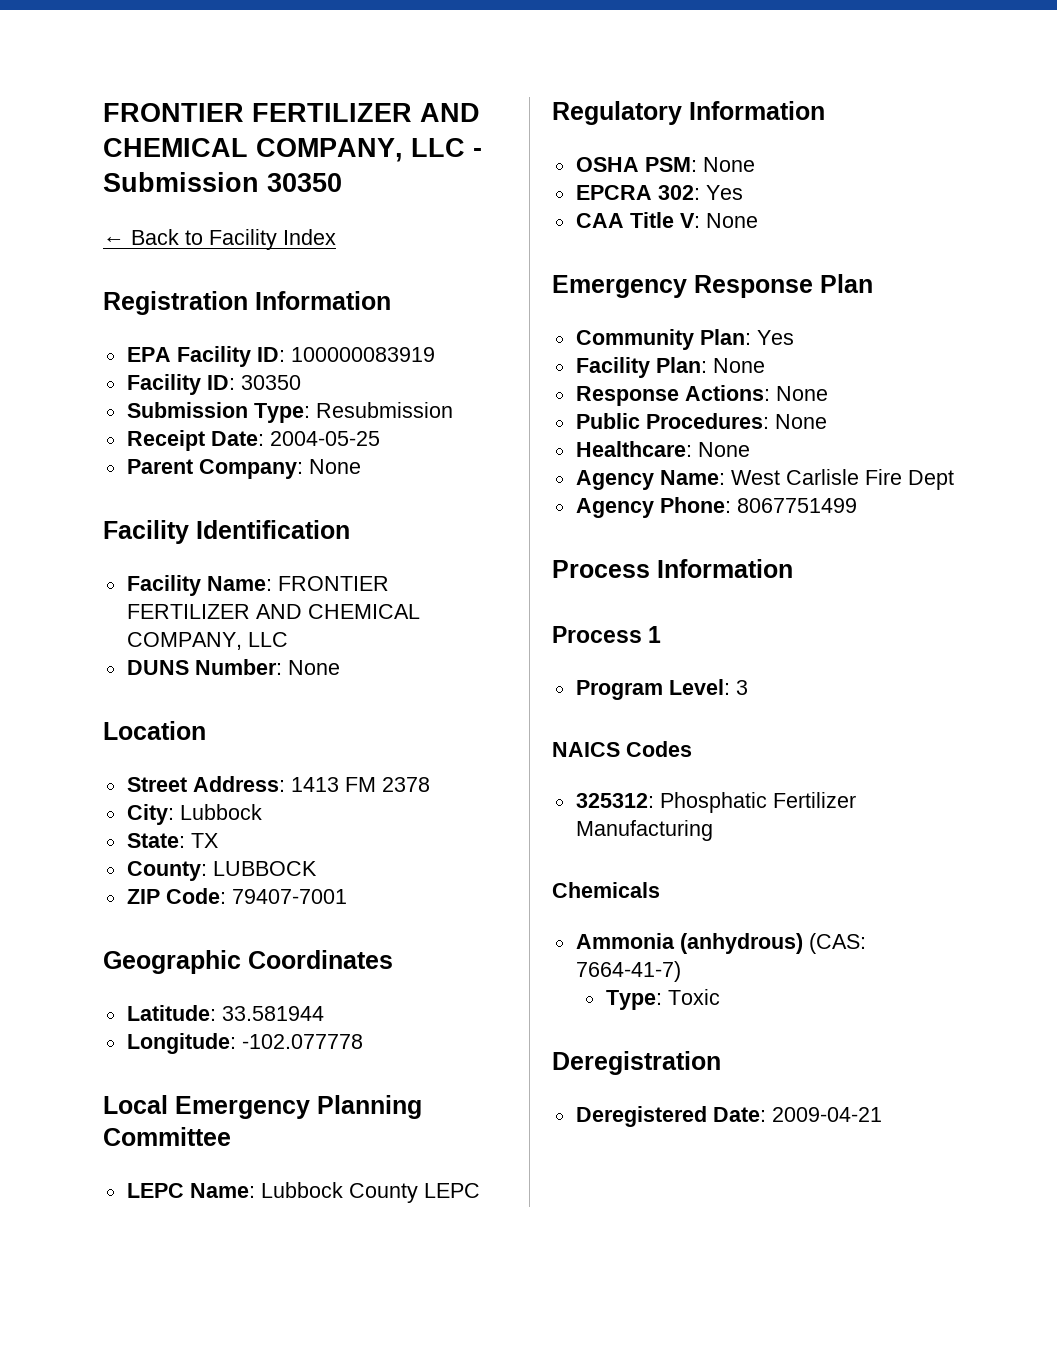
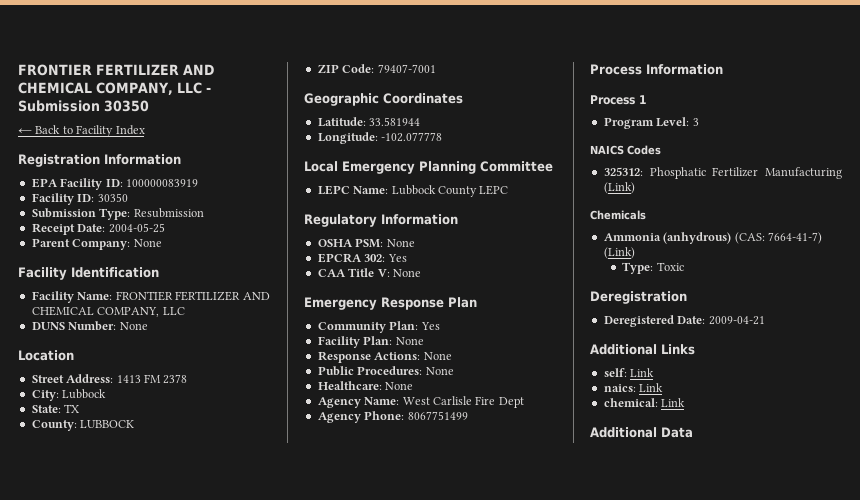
(713, 830) none -> [603,182,635,194] (Link)
(681, 971) none -> [603,247,635,259] (Link)
(882, 1114) none -> [590,344,695,355] [603,368,655,377] [603,383,664,392] [603,398,686,407] [590,427,693,438] // Additional Links // self: Link // naics: Link // chemical: Link // Additional Data

